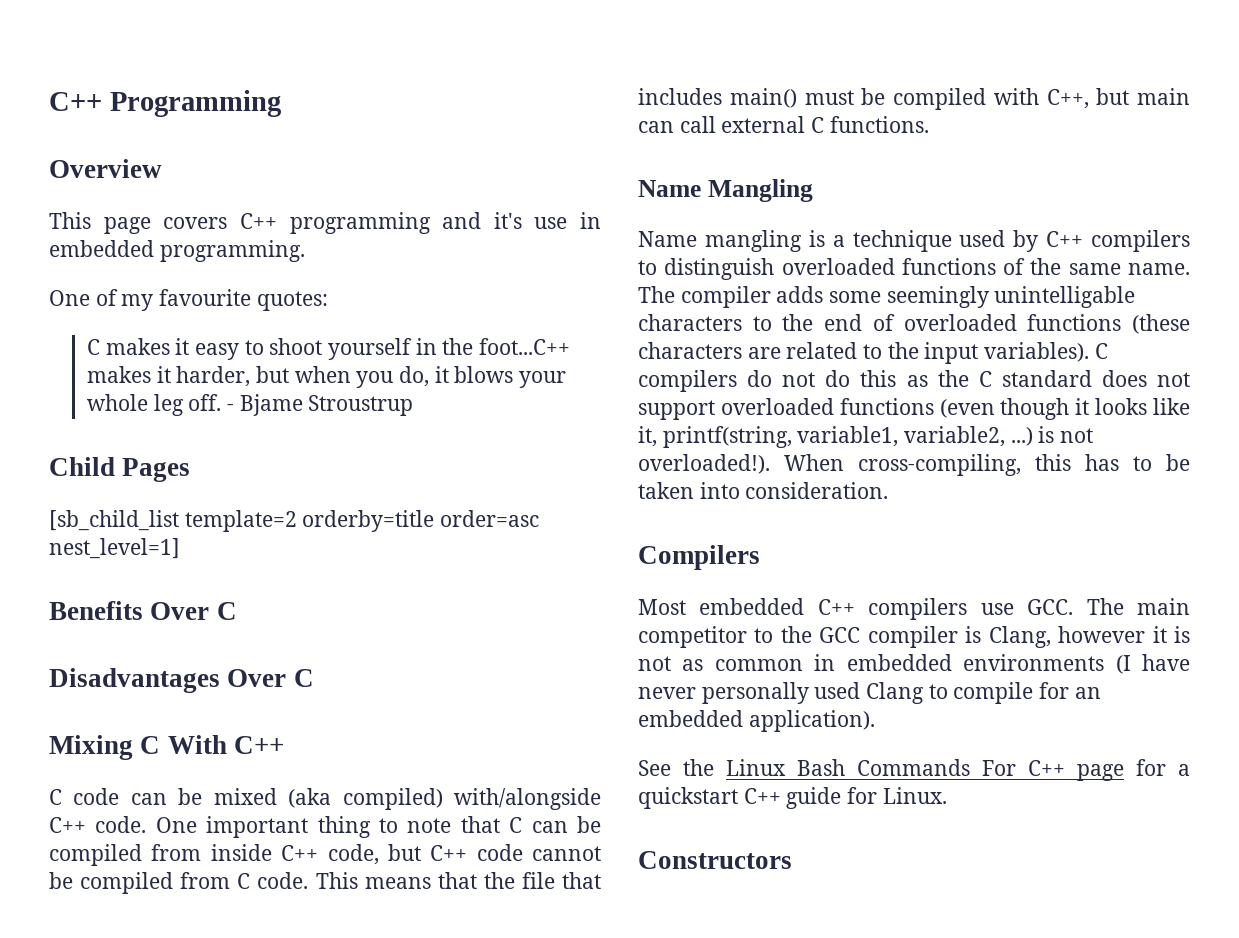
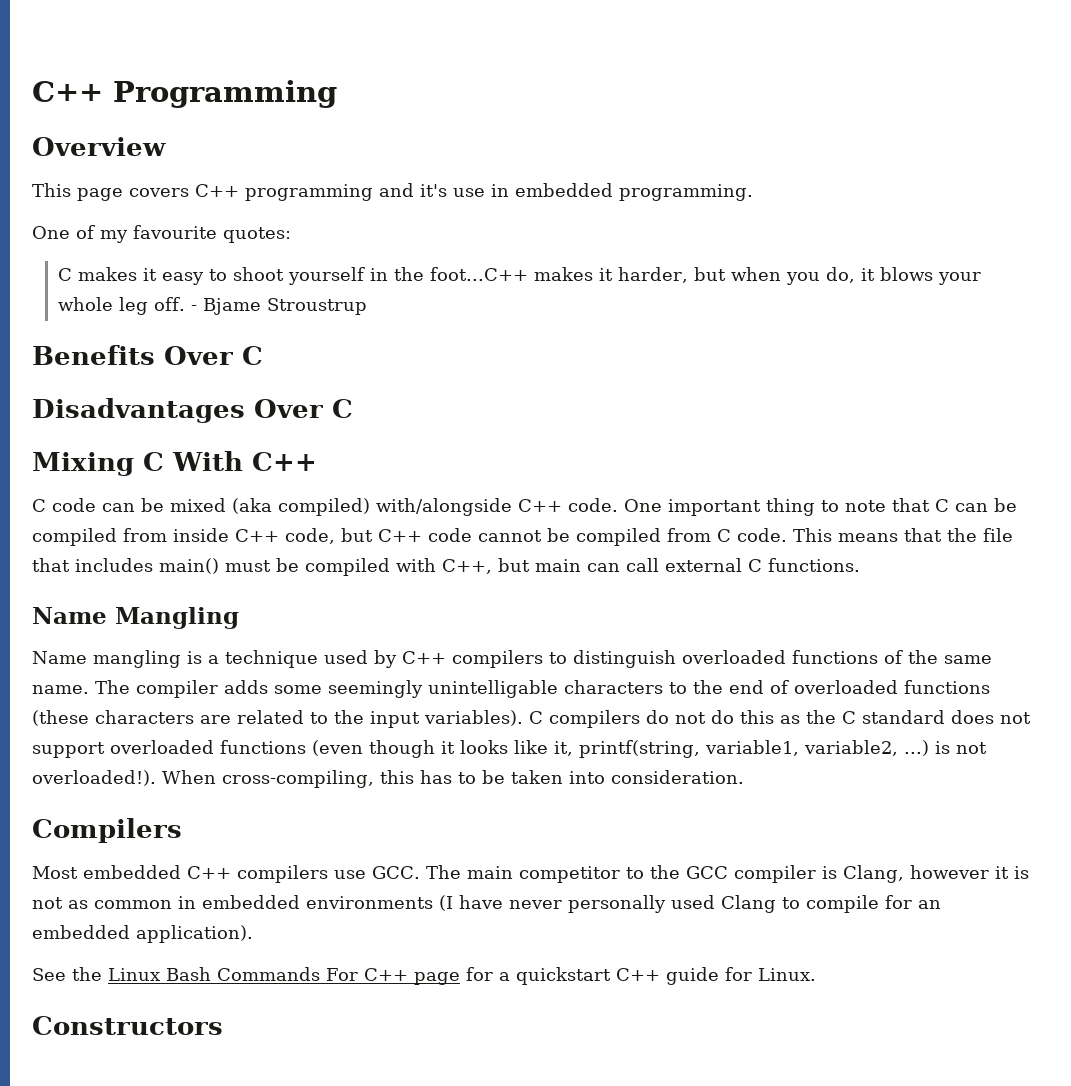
[49,457,191,482] [49,510,540,532] [49,538,180,559] // Child Pages // [sb_child_list template=2 orderby=title order=asc nest_level=1] -> (367, 306) none

